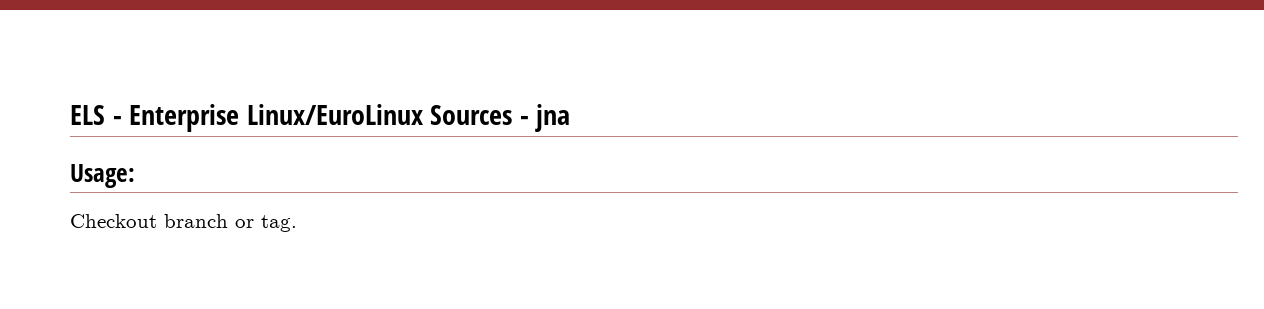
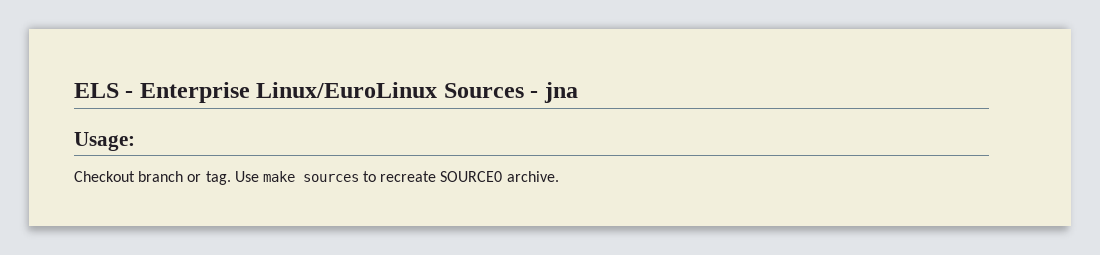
(297, 223) none -> [234,171,559,182] Use make sources to recreate SOURCE0 archive.

